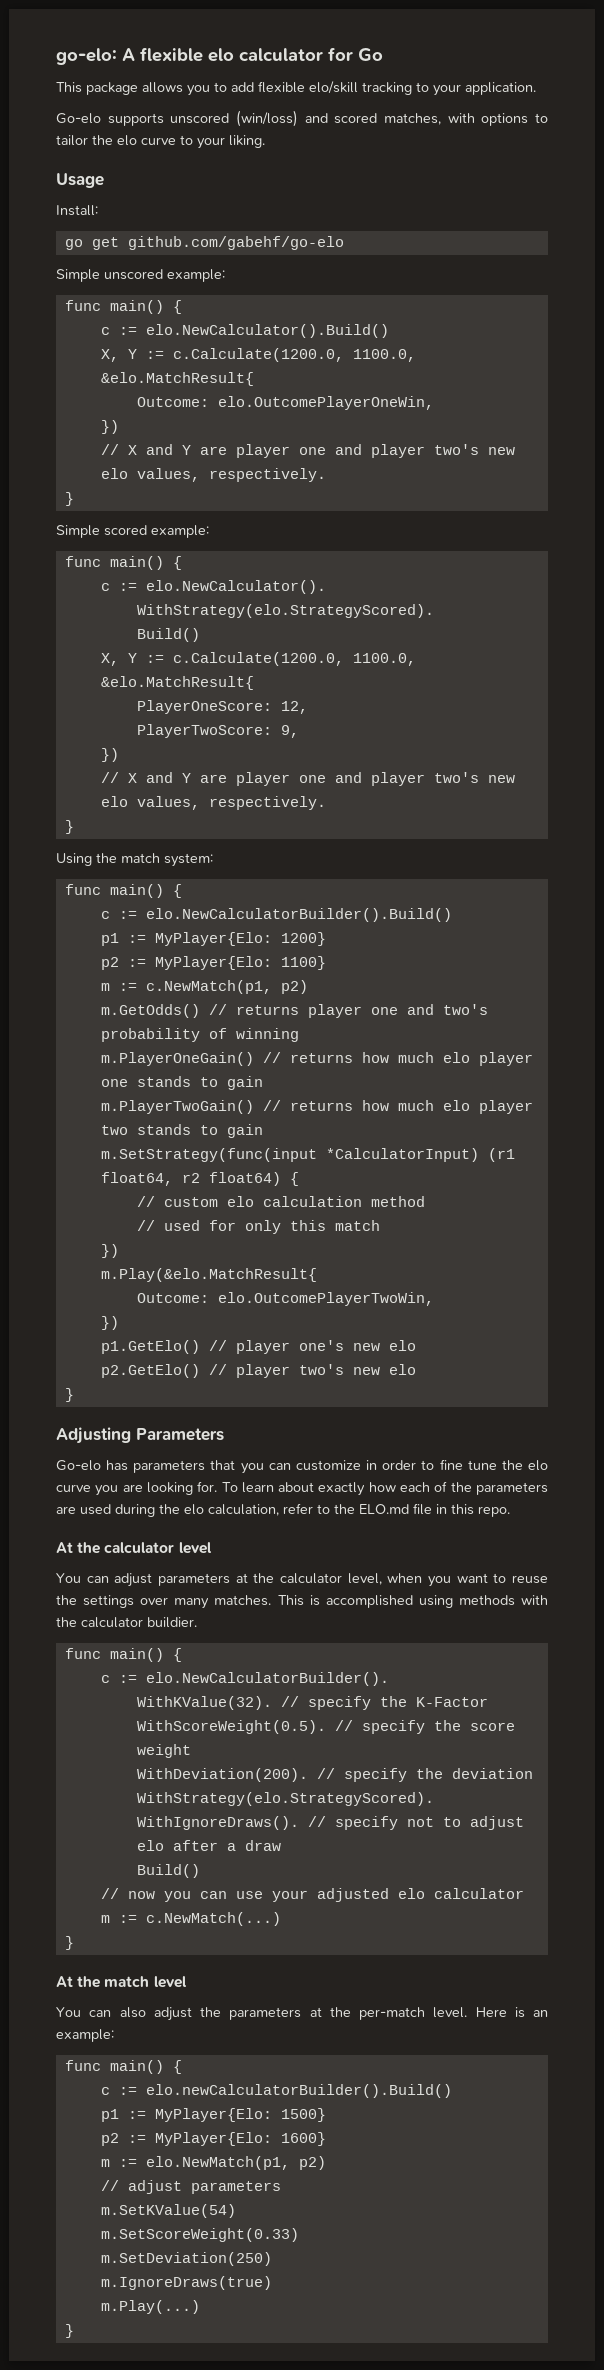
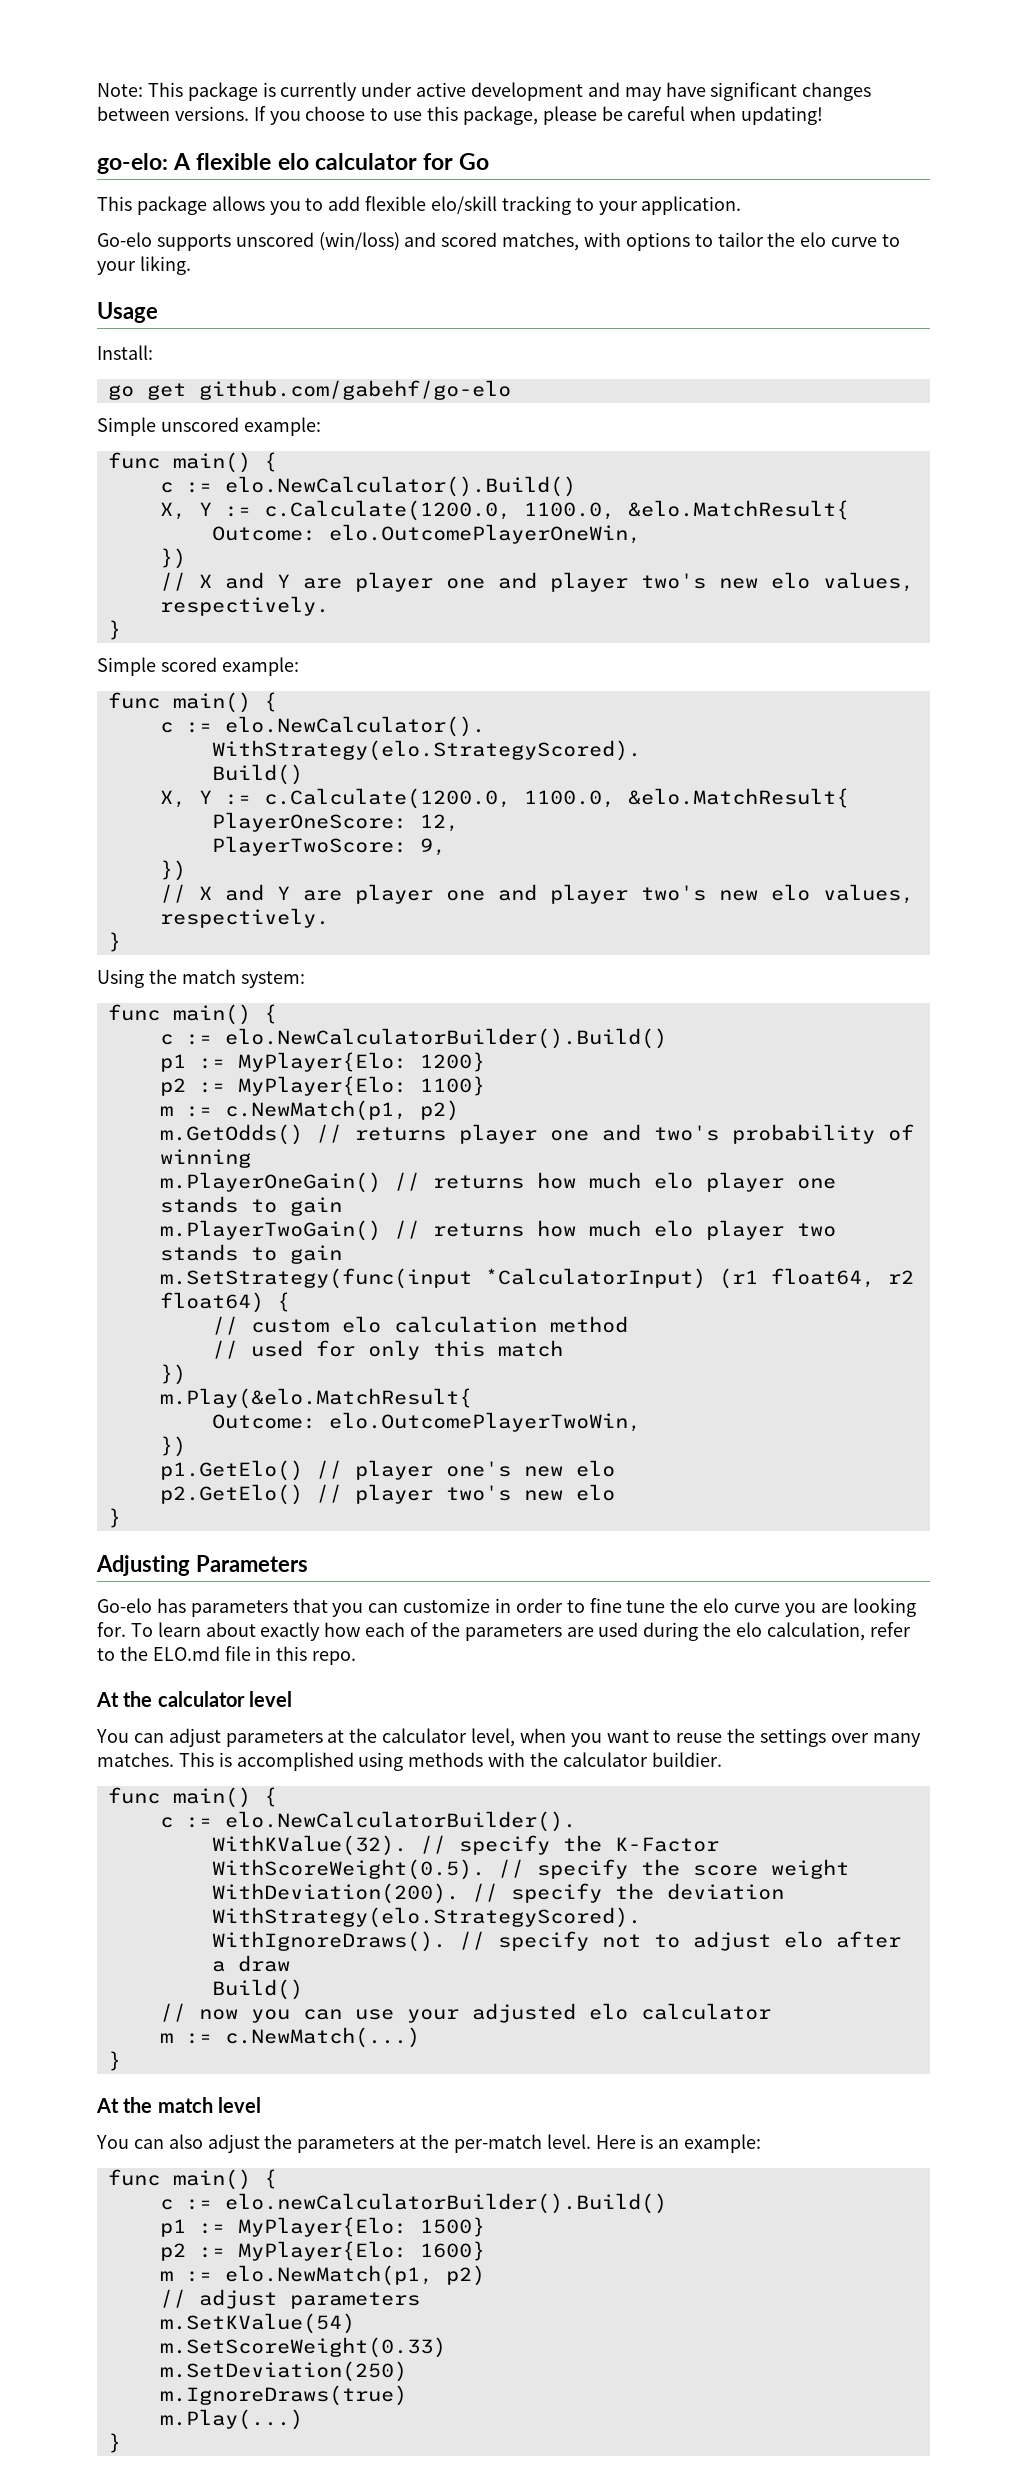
(56, 56) none -> [97,82,872,101] [97,106,824,125] Note: This package is currently under active development and may have significant changes between versions. If you choose to use this package, please be careful when updating! //

